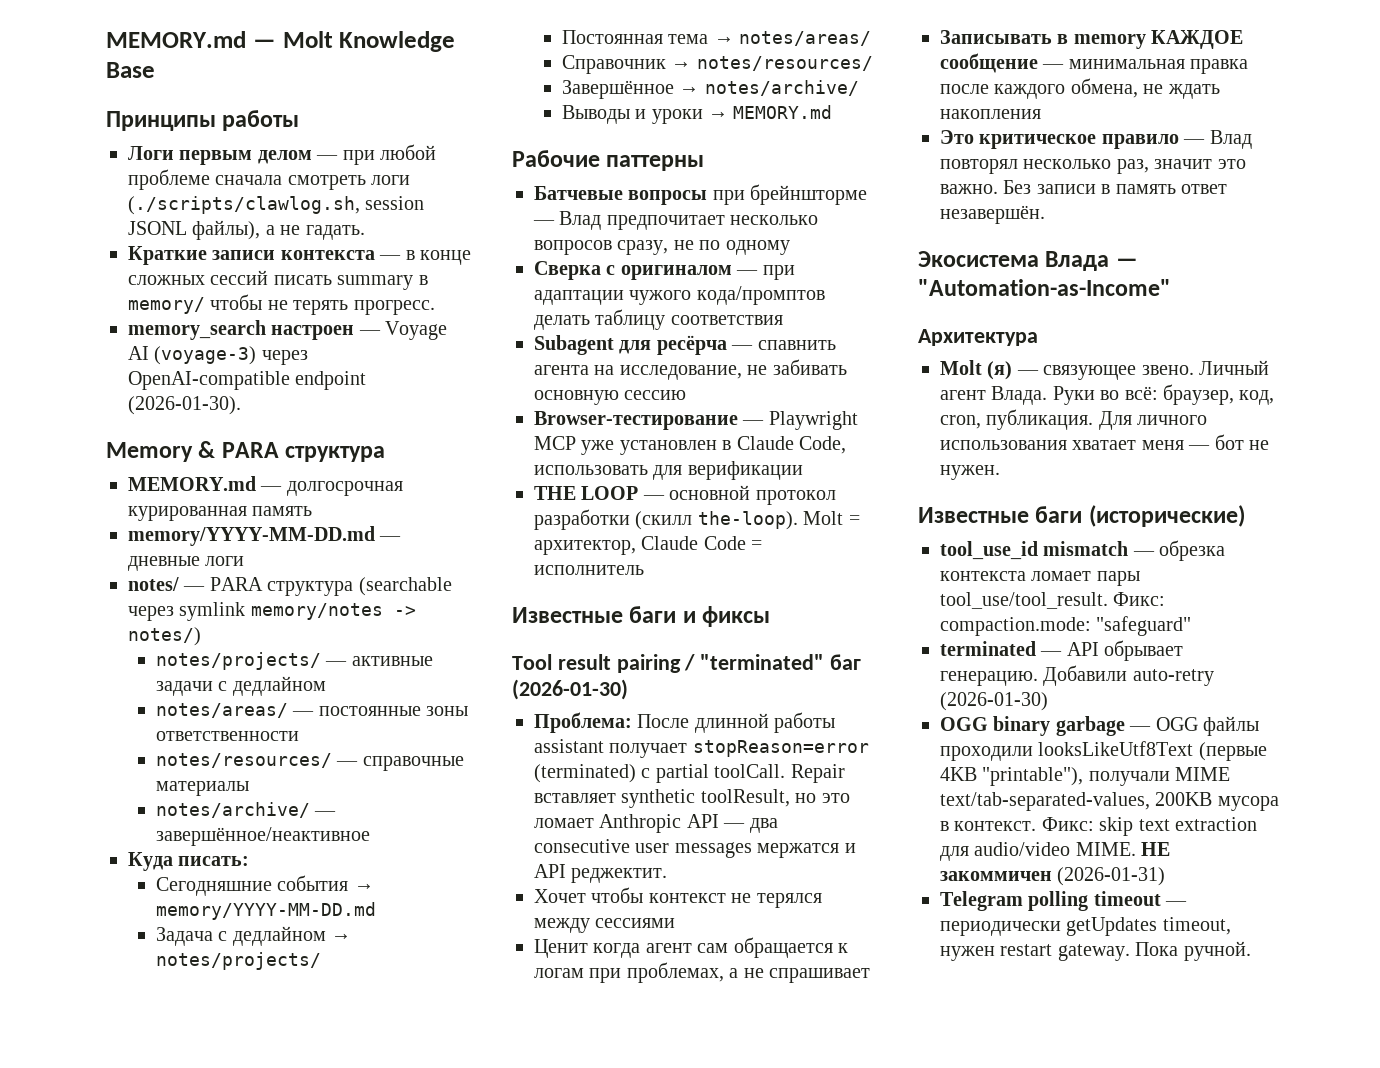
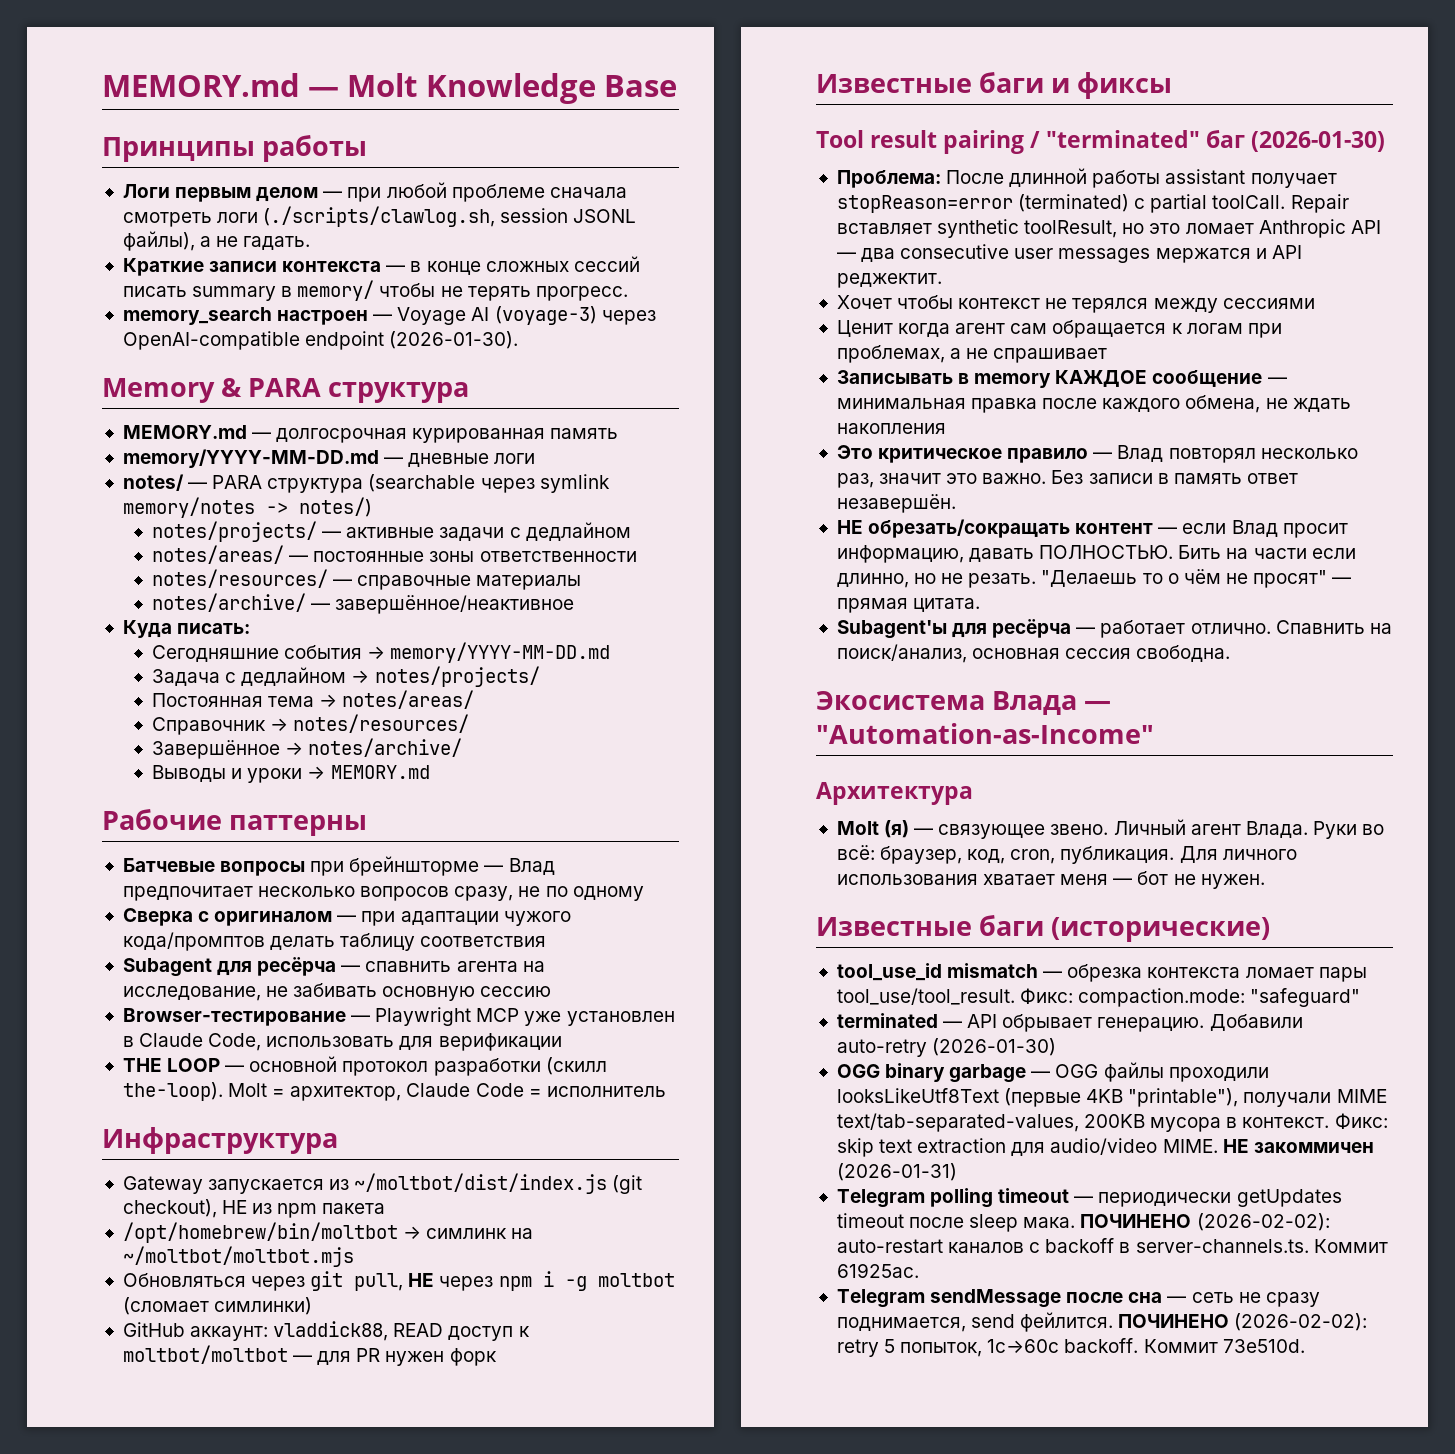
(644, 570) none -> [102,1127,338,1154] [122,1173,643,1194] [122,1199,386,1218] [122,1222,534,1243] [122,1246,354,1267] [122,1271,675,1291] [122,1297,313,1315] [122,1321,530,1341] [122,1345,497,1366] // Инфраструктура // Gateway запускается из ~/moltbot/dist/index.js (git checkout), НЕ из npm пакета // /opt/homebrew/bin/moltbot → симлинк на ~/moltbot/moltbot.mjs // Обновляться через git pull, НЕ через npm i -g moltbot (сломает симлинки) // GitHub аккаунт: vladdick88, READ доступ к moltbot/moltbot — для PR нужен форк
(1045, 214) none -> [836,519,1348,538] [836,545,1356,563] [836,569,1352,588] [836,598,981,613] [836,619,1392,639] [836,644,1231,663] // НЕ обрезать/сокращать контент — если Влад просит информацию, давать ПОЛНОСТЬЮ. Бить на части если длинно, но не резать. "Делаешь то о чём не просят" — прямая цитата. // Subagent'ы для ресёрча — работает отлично. Спавнить на поиск/анализ, основная сессия свободна.
[1162,917,1231,935] [940,941,1251,961] timeout, нужен restart gateway. Пока ручной. -> [836,1213,1330,1232] [836,1238,1388,1253] [836,1263,919,1278] [836,1289,1320,1308] [836,1312,1368,1332] [836,1338,1305,1357] timeout после sleep мака. ПОЧИНЕНО (2026-02-02): auto-restart каналов с backoff в server-channels.ts. Коммит 61925ac. // Telegram sendMessage после сна — сеть не сразу поднимается, send фейлится. ПОЧИНЕНО (2026-02-02): retry 5 попыток, 1с→60с backoff. Коммит 73e510d.

